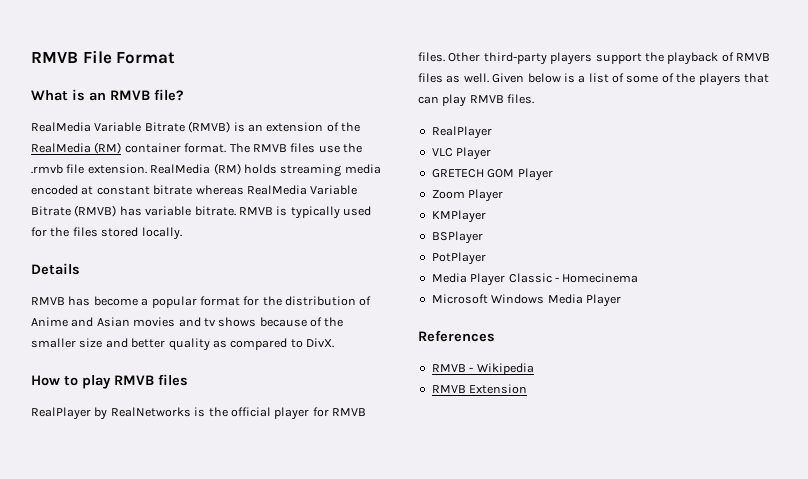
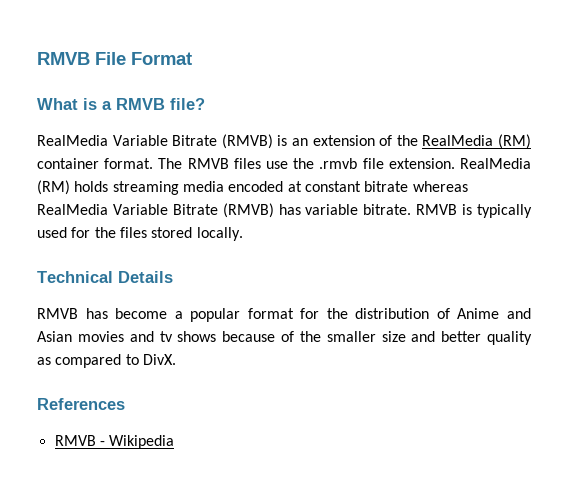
[89,92,106,101] an -> [102,101,112,110] a
(182, 233) none -> [37,271,113,283] Technical
[31,374,188,389] [31,407,366,420] [418,52,770,65] [418,73,769,86] [418,94,535,107] [431,126,492,139] [431,147,492,160] [431,168,553,181] [431,189,504,202] [431,210,486,223] [431,231,483,244] [431,252,486,265] [431,273,639,286] [431,294,621,307] // How to play RMVB files // RealPlayer by RealNetworks is the official player for RMVB files. Other third-party players support the playback of RMVB files as well. Given below is a list of some of the players that can play RMVB files. // RealPlayer // VLC Player // GRETECH GOM Player // Zoom Player // KMPlayer // BSPlayer // PotPlayer // Media Player Classic - Homecinema // Microsoft Windows Media Player -> (176, 359) none
[431,384,528,394] // RMVB Extension -> (175, 442) none

